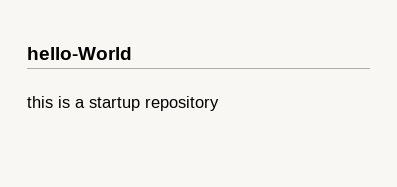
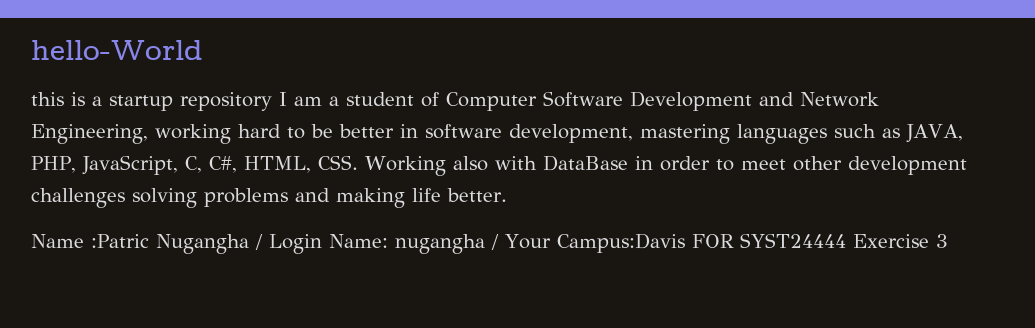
(219, 103) none -> [279,91,879,111] [31,124,963,144] [31,155,967,176] [31,188,507,208] [31,233,948,254] I am a student of Computer Software Development and Network Engineering, working hard to be better in software development, mastering languages such as JAVA, PHP, JavaScript, C, C#, HTML, CSS. Working also with DataBase in order to meet other development challenges solving problems and making life better. // Name :Patric Nugangha / Login Name: nugangha / Your Campus:Davis FOR SYST24444 Exercise 3

